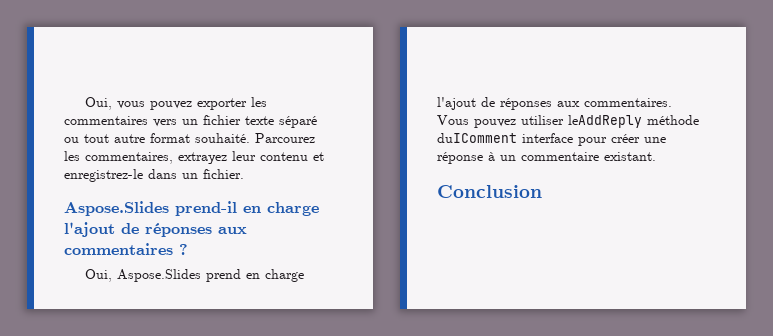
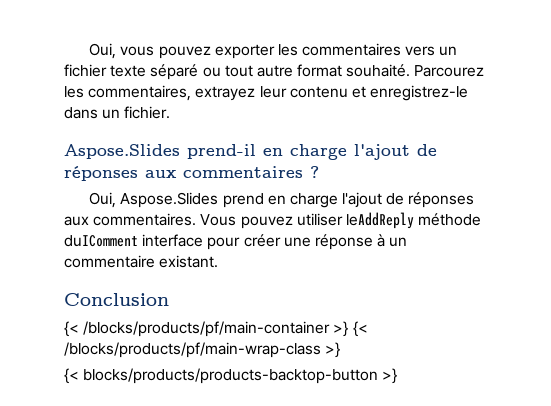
(542, 191) none -> [64,321,368,337] [64,342,341,358] [64,368,398,384] // {< /blocks/products/pf/main-container >} {< /blocks/products/pf/main-wrap-class >} // {< blocks/products/products-backtop-button >}

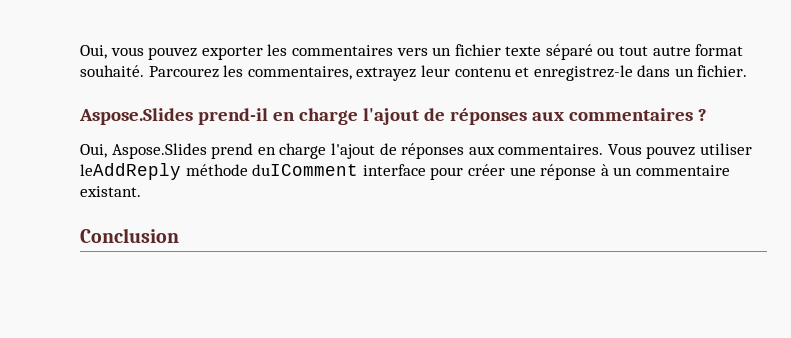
[64,321,368,337] [64,342,341,358] [64,368,398,384] // {< /blocks/products/pf/main-container >} {< /blocks/products/pf/main-wrap-class >} // {< blocks/products/products-backtop-button >} -> (179, 235) none

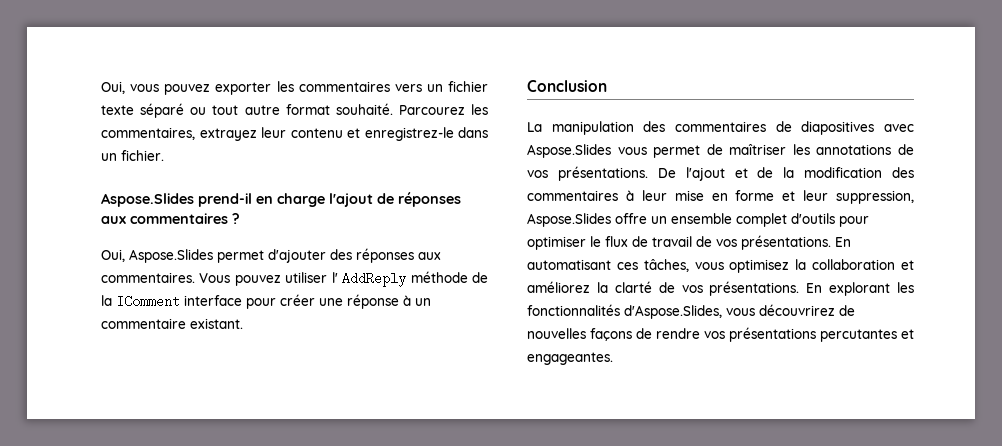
[211,143,397,159] prend en charge l'ajout de -> [217,249,352,263] permet d'ajouter des
[80,163,359,180] leAddReply méthode duIComment -> [331,271,488,287] [101,295,180,308] l' AddReply méthode de la IComment
(179, 235) none -> [527,121,914,135] [527,144,914,158] [527,166,914,181] [527,190,914,204] [527,213,869,227] [527,235,851,250] [527,259,914,273] [527,281,914,296] [527,304,855,319] [527,327,914,342] [527,352,613,365] // La manipulation des commentaires de diapositives avec Aspose.Slides vous permet de maîtriser les annotations de vos présentations. De l'ajout et de la modification des commentaires à leur mise en forme et leur suppression, Aspose.Slides offre un ensemble complet d'outils pour optimiser le flux de travail de vos présentations. En automatisant ces tâches, vous optimisez la collaboration et améliorez la clarté de vos présentations. En explorant les fonctionnalités d'Aspose.Slides, vous découvrirez de nouvelles façons de rendre vos présentations percutantes et engageantes.

